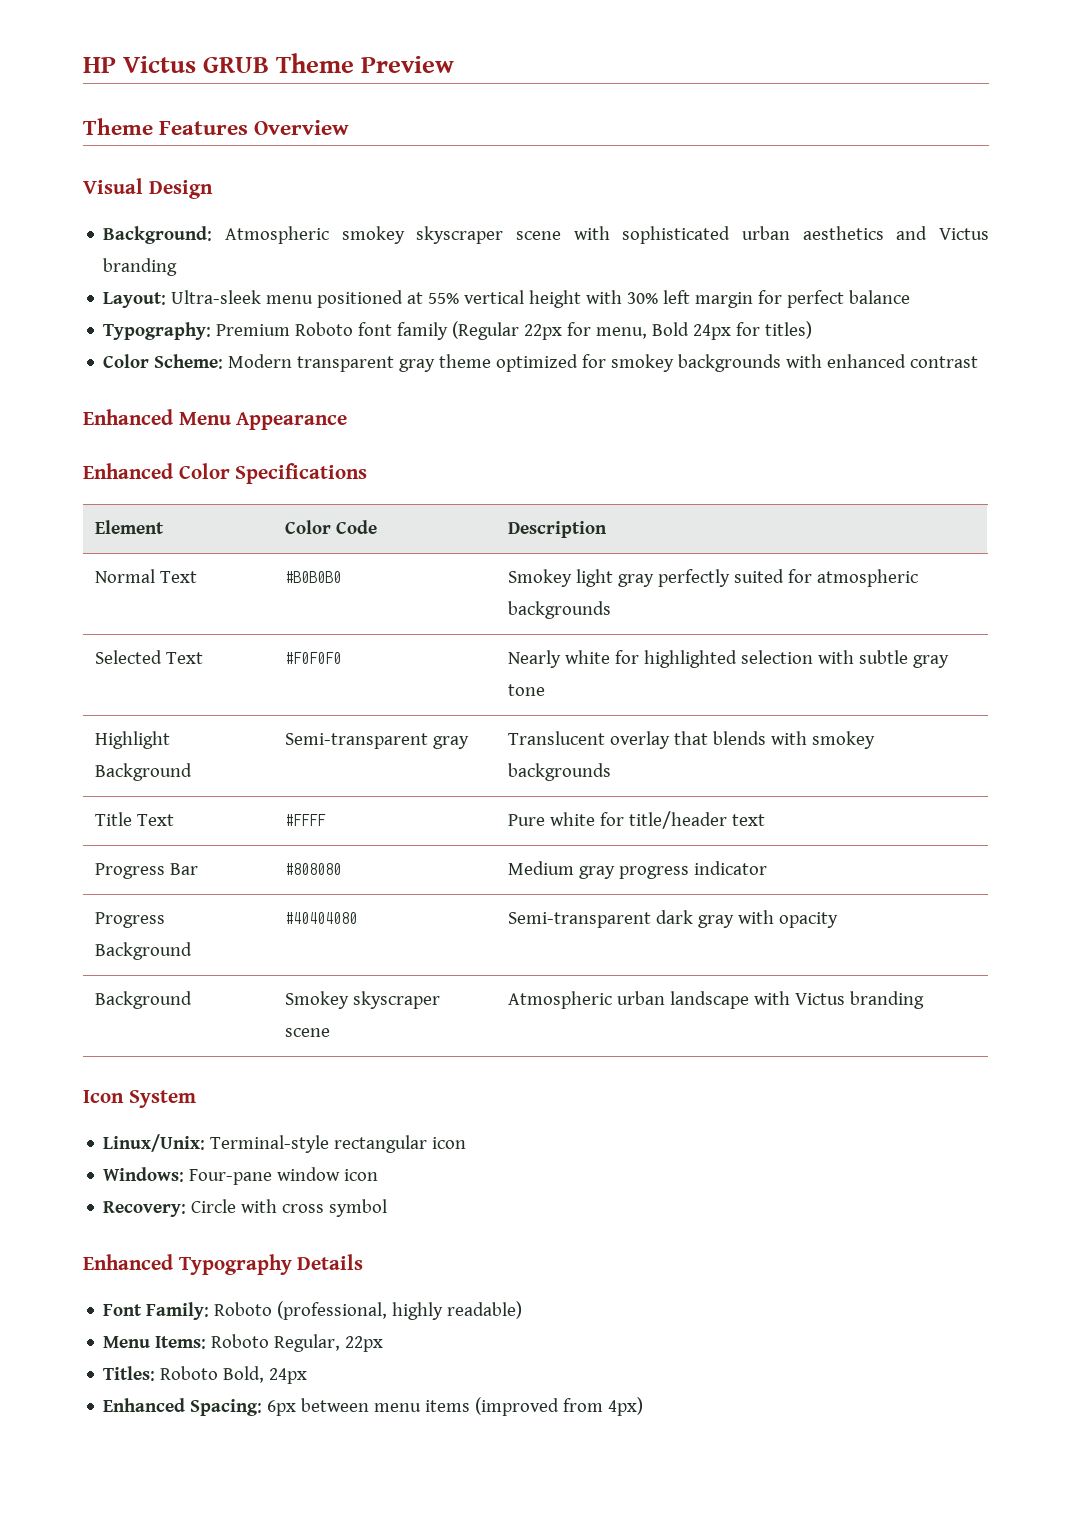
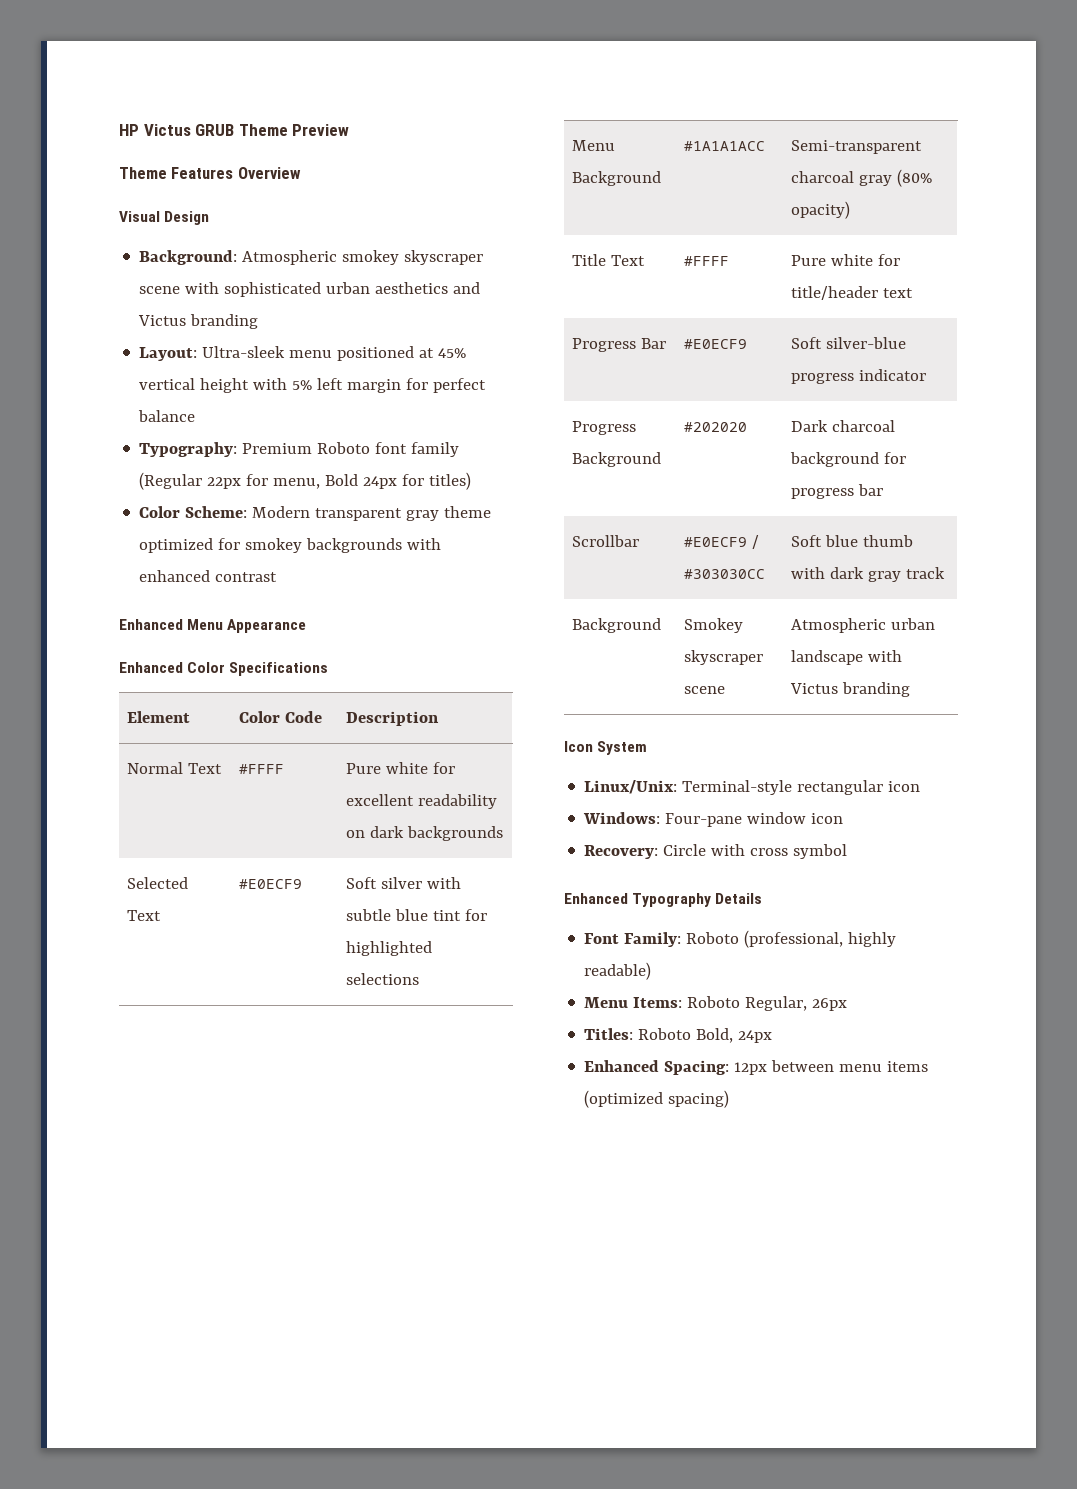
[428,293,460,304] 55% -> [438,348,467,358] 45%
[627,292,659,304] 30% -> [292,380,313,390] 5%
[285,571,342,583] [508,569,919,587] [508,601,612,619] [95,650,204,664] [285,652,342,664] [508,650,950,668] [508,684,546,696] [95,731,171,749] [95,763,193,781] [285,733,470,749] [508,731,876,749] [508,763,612,781] #B0B0B0 | Smokey light gray perfectly suited for atmospheric backgrounds // Selected Text | #F0F0F0 | Nearly white for highlighted selection with subtle gray tone // Highlight Background | Semi-transparent gray | Translucent overlay that blends with smokey backgrounds -> [239,764,285,774] [346,762,456,774] [346,794,498,809] [346,826,504,841] [127,877,189,889] [127,910,162,921] [239,879,303,889] [346,877,462,889] [346,909,488,921] [346,941,433,956] [346,973,420,985] [572,140,616,151] [572,171,662,186] [684,141,766,151] [791,140,923,154] [791,169,933,187] [791,201,851,219] #FFFF | Pure white for excellent readability on dark backgrounds // Selected Text | #E0ECF9 | Soft silver with subtle blue tint for highlighted selections // Menu Background | #1A1A1ACC | Semi-transparent charcoal gray (80% opacity)
[285,863,342,875] [508,861,616,879] #808080 | Medium gray -> [684,339,748,349] [791,337,907,349] #E0ECF9 | Soft silver-blue
[285,912,358,924] [508,910,839,928] #40404080 | Semi-transparent dark gray with opacity -> [684,422,748,432] [791,420,896,432] [790,452,907,467] [791,484,884,499] [572,535,640,547] [684,535,760,549] [684,569,766,579] [791,535,914,547] [791,567,946,582] #202020 | Dark charcoal background for progress bar // Scrollbar | #E0ECF9 / #303030CC | Soft blue thumb with dark gray track
[345,1336,384,1352] 22px -> [812,998,848,1011] 26px
[267,1400,297,1416] 6px -> [734,1062,768,1075] 12px
[475,1397,644,1416] (improved from 4px) -> [584,1090,730,1108] (optimized spacing)

